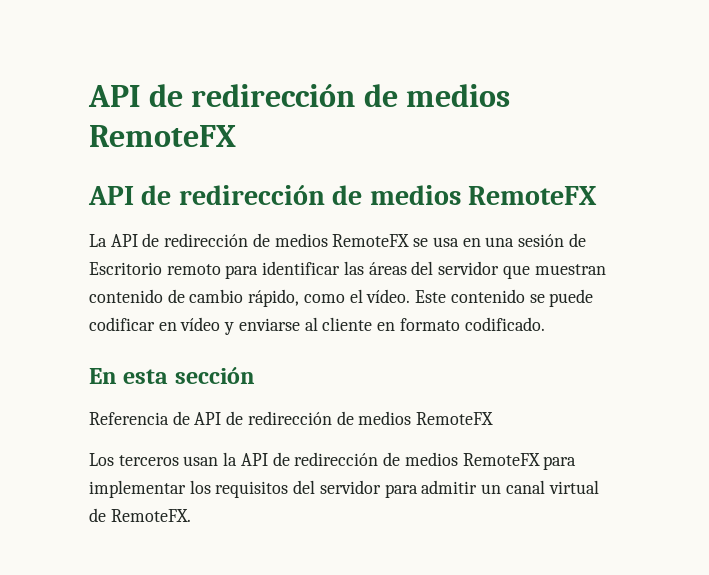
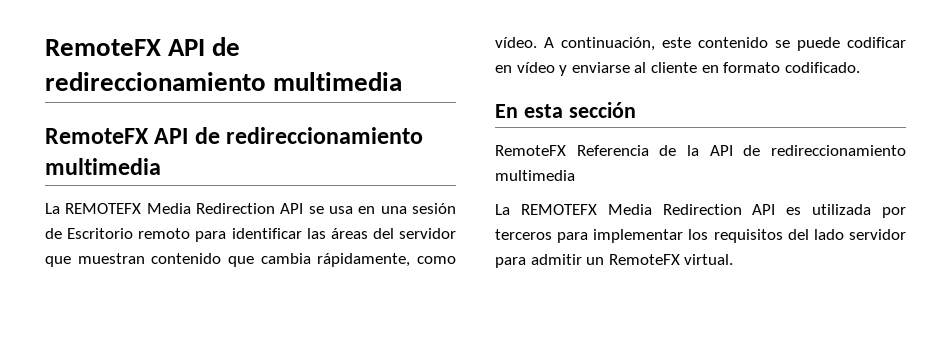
[88,84,511,107] [89,125,236,147] [88,185,598,205] [89,233,410,247] API de redirección de medios RemoteFX // API de redirección de medios RemoteFX // La API de redirección de medios RemoteFX -> [45,37,241,56] [45,72,403,91] [45,127,424,144] [45,158,161,175] [45,203,304,214] RemoteFX API de redireccionamiento multimedia // RemoteFX API de redireccionamiento multimedia // La REMOTEFX Media Redirection API
[167,289,447,307] de cambio rápido, como el vídeo. Este -> [227,253,456,267] [495,37,691,51] que cambia rápidamente, como vídeo. A continuación, este
(255, 375) none -> [495,145,566,156] RemoteFX
[194,411,494,425] [89,452,540,466] API de redirección de medios RemoteFX // Los terceros usan la API de redirección de medios RemoteFX -> [687,145,906,156] [495,170,575,181] [495,204,906,218] [495,229,552,240] la API de redireccionamiento multimedia // La REMOTEFX Media Redirection API es utilizada por terceros
(316, 487) none -> [813,229,844,240] lado
[505,480,599,494] [89,508,191,522] canal virtual de RemoteFX. -> [608,254,734,265] RemoteFX virtual.

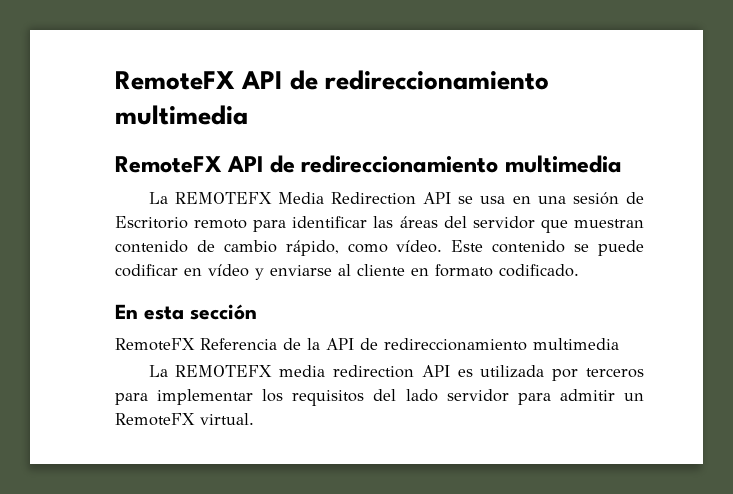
[227,253,456,267] [495,37,691,51] que cambia rápidamente, como vídeo. A continuación, este -> [196,240,484,256] de cambio rápido, como vídeo. Este
[607,204,742,215] Media Redirection -> [279,365,415,378] media redirection

